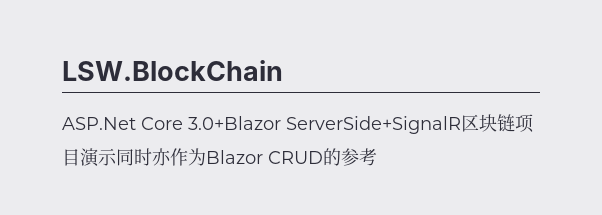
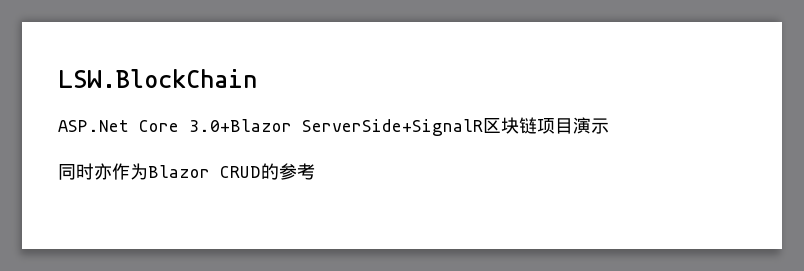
(117, 157) none -> (609, 126) //

